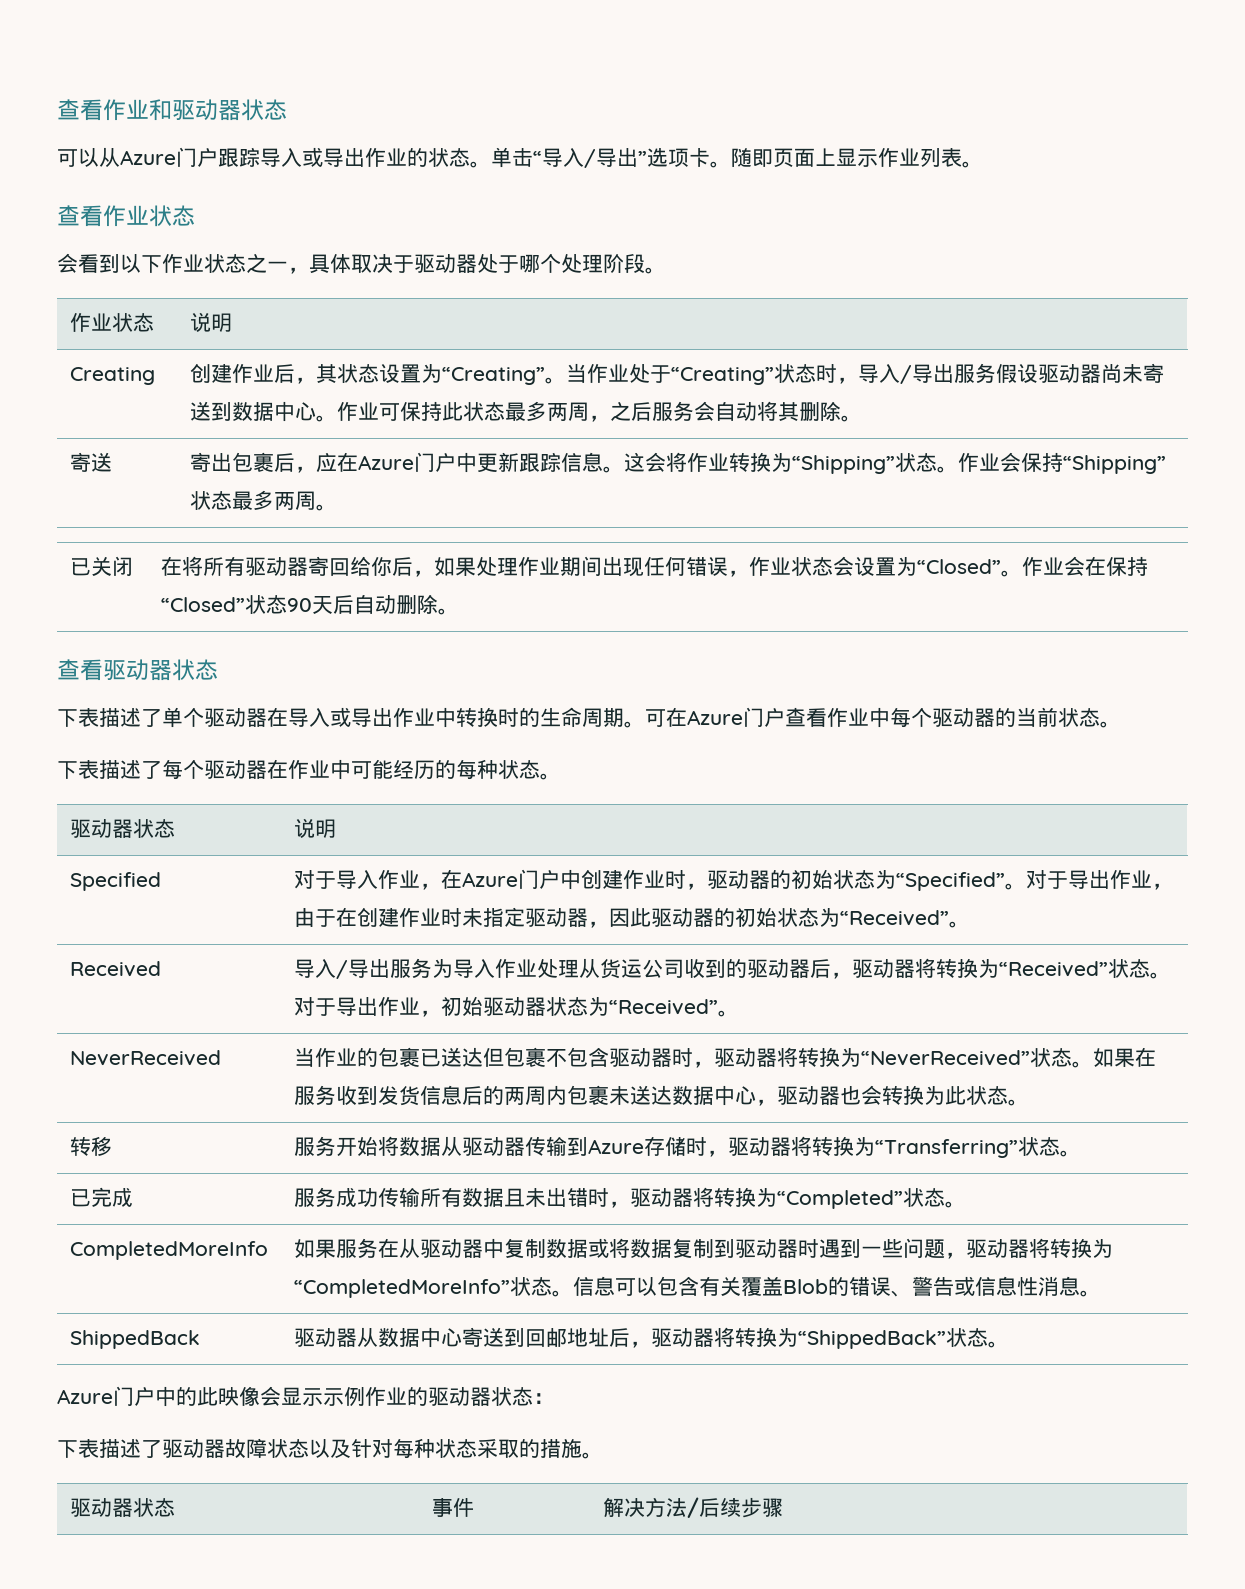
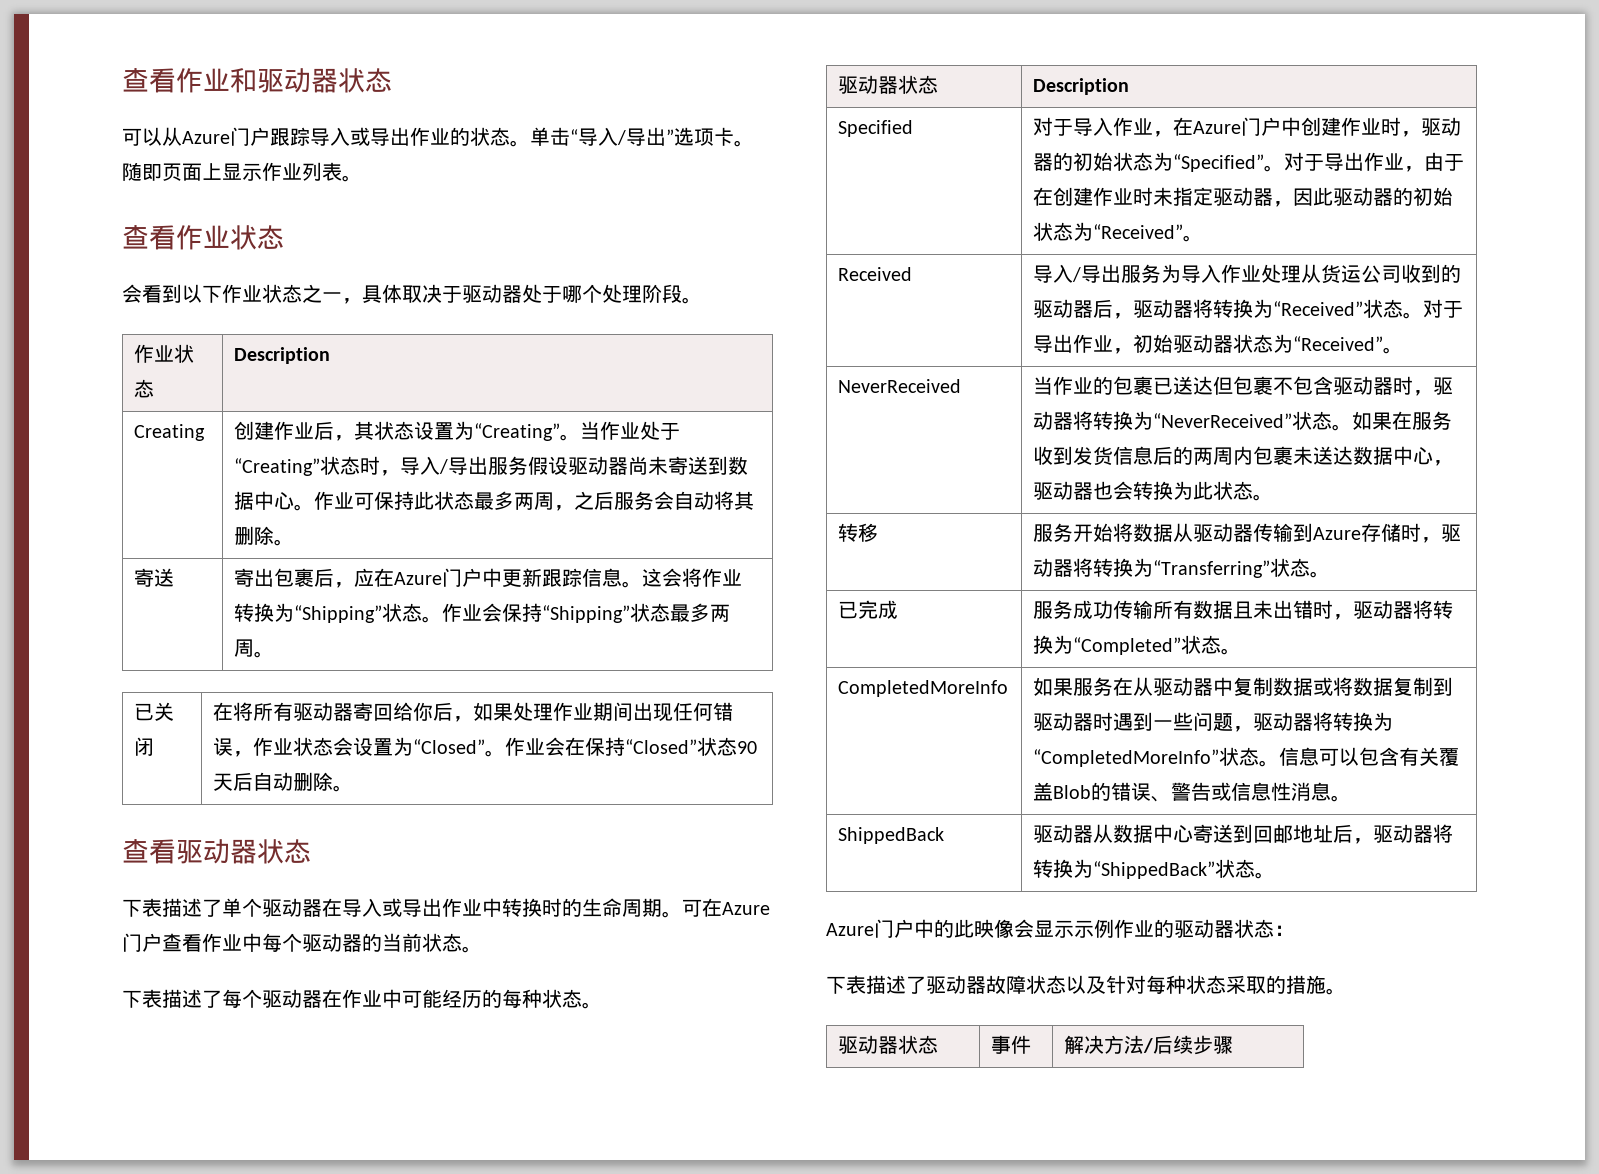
[189,312,232,332] 说明 -> [234,347,331,364] Description
[293,818,336,838] 说明 -> [1033,78,1130,95] Description

